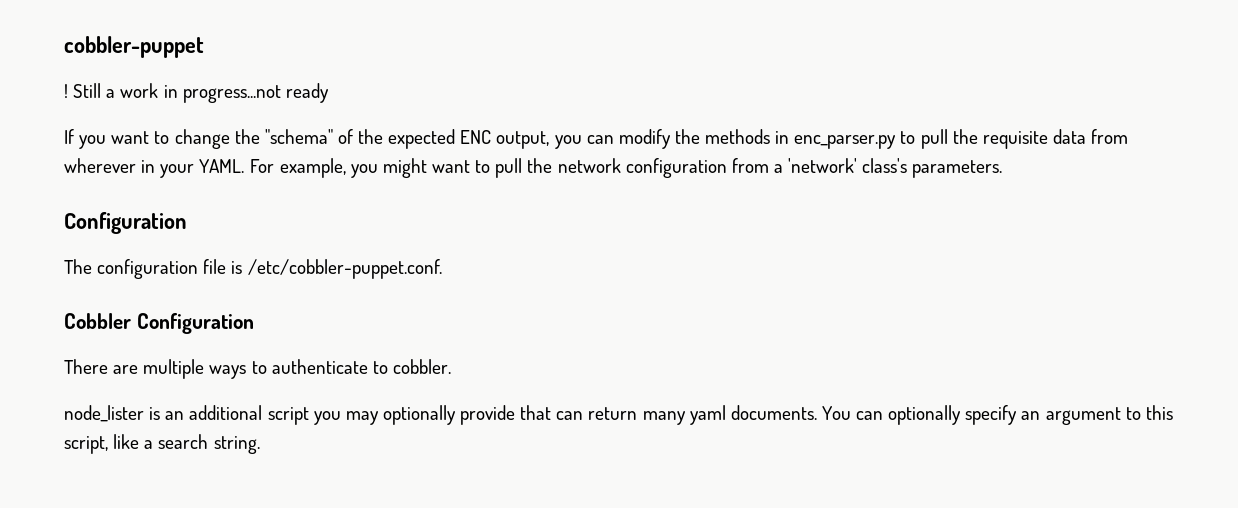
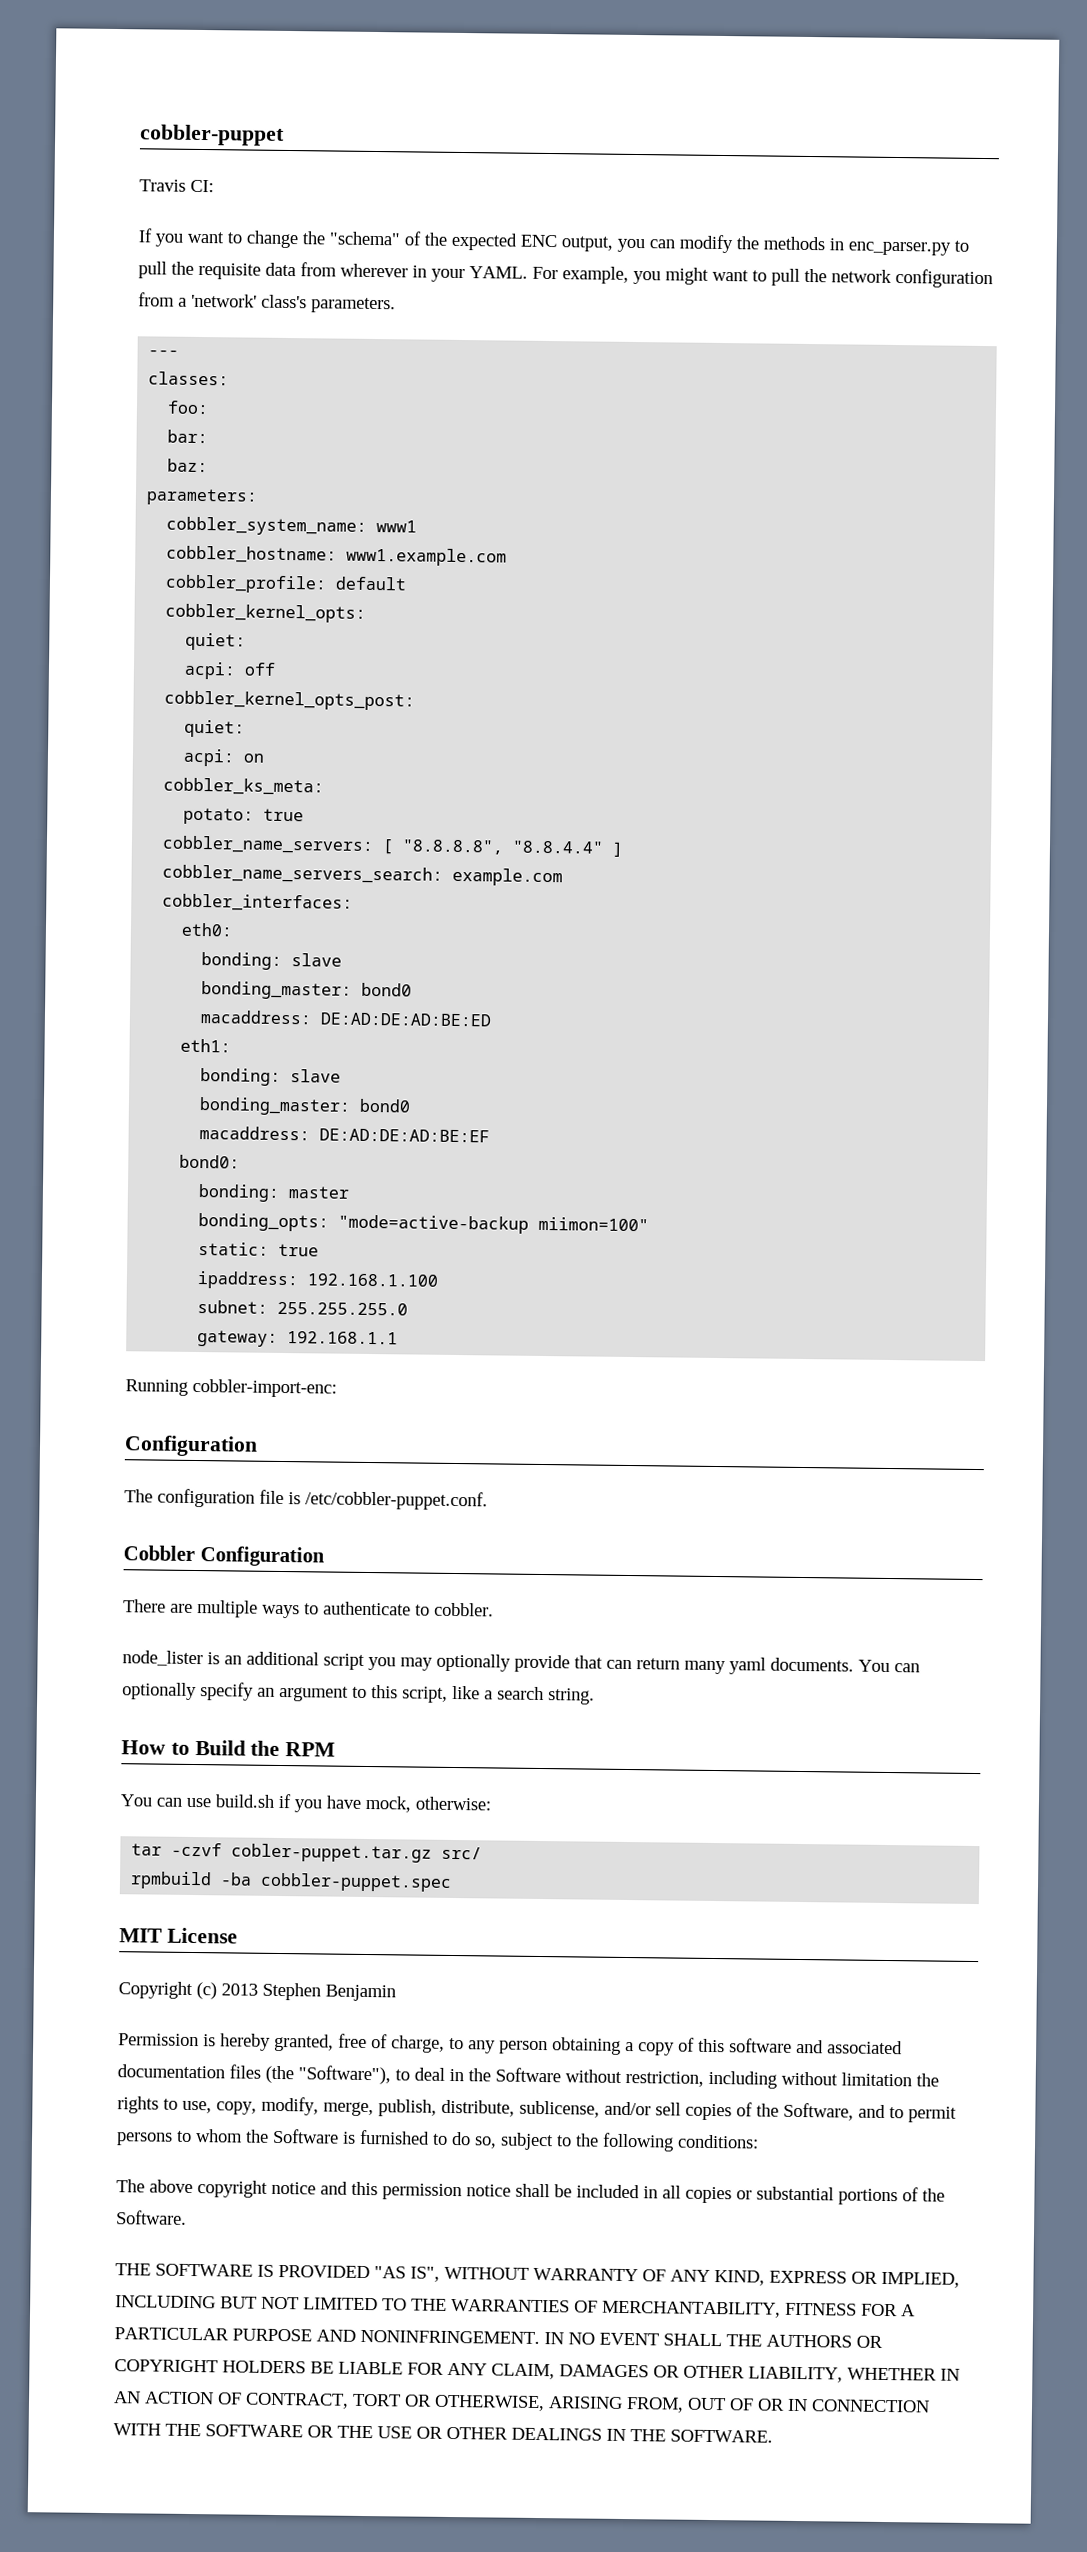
[64,83,329,103] ! Still a work in progress...not ready -> [139,179,214,193] Travis CI:
(1003, 169) none -> [148,349,180,356] [148,371,230,386] [167,400,210,415] [167,429,209,444] [167,458,209,473] [146,488,259,506] [166,516,418,536] [166,545,508,567] [165,574,408,594] [165,603,367,623] [185,632,247,651] [184,661,277,680] [164,690,416,711] [184,719,246,738] [183,748,265,767] [163,777,325,796] [183,807,305,825] [162,835,625,857] [162,864,564,887] [162,893,354,912] [181,922,234,937] [201,952,343,970] [201,981,413,1000] [200,1010,493,1027] [180,1038,232,1053] [200,1068,342,1086] [199,1097,412,1116] [199,1126,491,1143] [179,1154,241,1169] [198,1184,351,1202] [198,1213,650,1234] [198,1242,320,1257] [197,1271,440,1290] [197,1300,409,1316] [197,1330,399,1347] [125,1378,337,1398] // --- // classes: // foo: // bar: // baz: // parameters: // cobbler_system_name: www1 // cobbler_hostname: www1.example.com // cobbler_profile: default // cobbler_kernel_opts: // quiet: // acpi: off // cobbler_kernel_opts_post: // quiet: // acpi: on // cobbler_ks_meta: // potato: true // cobbler_name_servers: [ "8.8.8.8", "8.8.4.4" ] // cobbler_name_servers_search: example.com // cobbler_interfaces: // eth0: // bonding: slave // bonding_master: bond0 // macaddress: DE:AD:DE:AD:BE:ED // eth1: // bonding: slave // bonding_master: bond0 // macaddress: DE:AD:DE:AD:BE:EF // bond0: // bonding: master // bonding_opts: "mode=active-backup miimon=100" // static: true // ipaddress: 192.168.1.100 // subnet: 255.255.255.0 // gateway: 192.168.1.1 // Running cobbler-import-enc:
(260, 445) none -> [121,1740,336,1757] [120,1793,491,1813] [131,1842,483,1863] [130,1871,453,1892] [119,1927,238,1944] [118,1981,396,2002] [118,2033,903,2056] [117,2064,939,2089] [117,2096,957,2123] [116,2128,759,2152] [116,2179,945,2206] [116,2210,187,2225] [115,2263,960,2288] [115,2295,916,2318] [114,2327,883,2348] [114,2359,960,2383] [113,2391,930,2413] [113,2423,773,2443] // How to Build the RPM // You can use build.sh if you have mock, otherwise: // tar -czvf cobler-puppet.tar.gz src/ // rpmbuild -ba cobbler-puppet.spec // MIT License // Copyright (c) 2013 Stephen Benjamin // Permission is hereby granted, free of charge, to any person obtaining a copy of this software and associated documentation files (the "Software"), to deal in the Software without restriction, including without limitation the rights to use, copy, modify, merge, publish, distribute, sublicense, and/or sell copies of the Software, and to permit persons to whom the Software is furnished to do so, subject to the following conditions: // The above copyright notice and this permission notice shall be included in all copies or substantial portions of the Software. // THE SOFTWARE IS PROVIDED "AS IS", WITHOUT WARRANTY OF ANY KIND, EXPRESS OR IMPLIED, INCLUDING BUT NOT LIMITED TO THE WARRANTIES OF MERCHANTABILITY, FITNESS FOR A PARTICULAR PURPOSE AND NONINFRINGEMENT. IN NO EVENT SHALL THE AUTHORS OR COPYRIGHT HOLDERS BE LIABLE FOR ANY CLAIM, DAMAGES OR OTHER LIABILITY, WHETHER IN AN ACTION OF CONTRACT, TORT OR OTHERWISE, ARISING FROM, OUT OF OR IN CONNECTION WITH THE SOFTWARE OR THE USE OR OTHER DEALINGS IN THE SOFTWARE.

